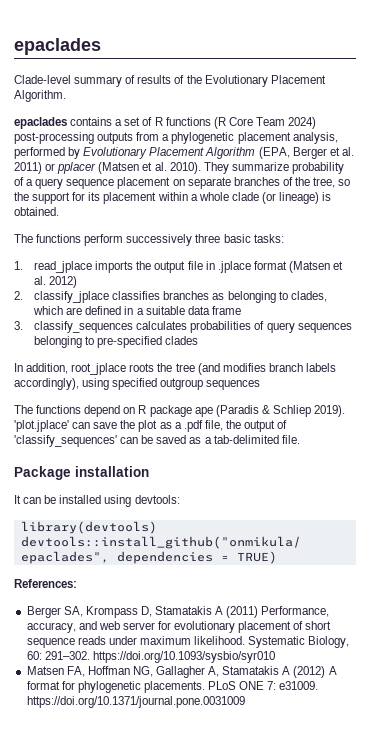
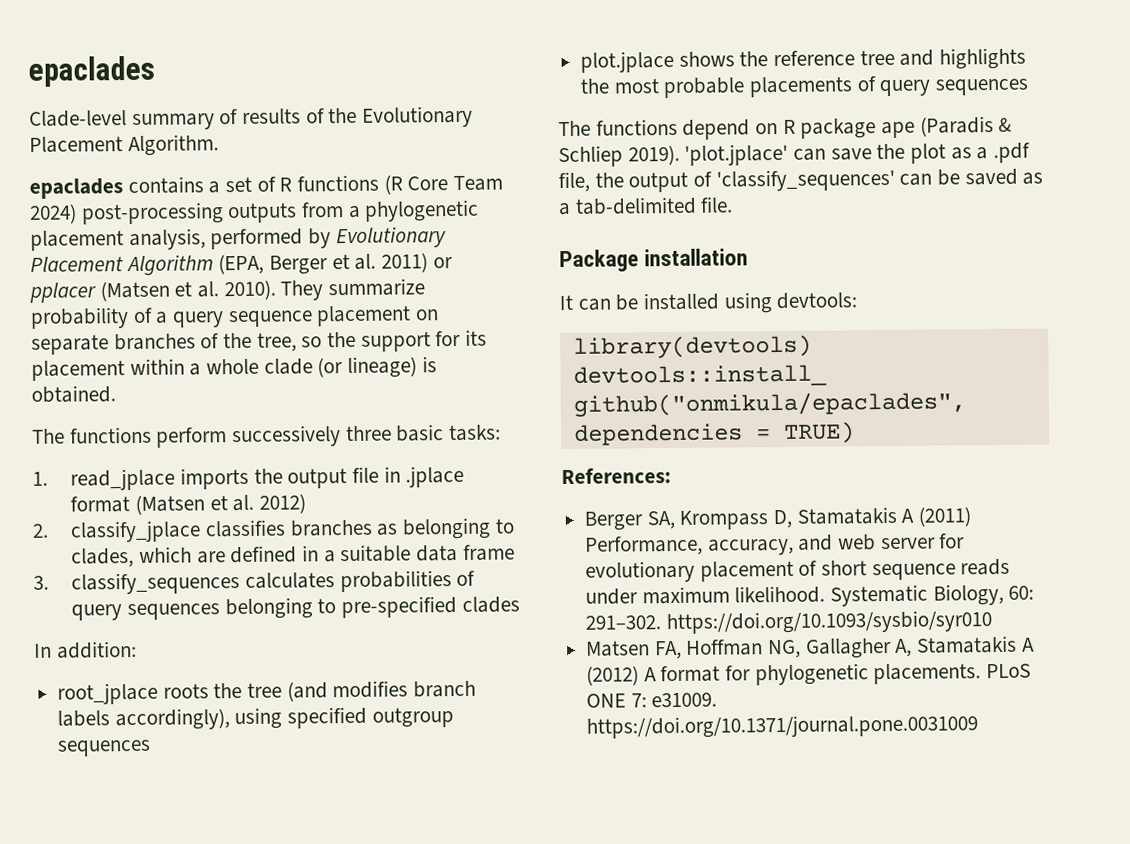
[26,363,69,374] addition, -> [56,640,137,659] addition: //
(261, 385) none -> [580,47,1027,73] [580,76,1029,99] // plot.jplace shows the reference tree and highlights the most probable placements of query sequences

